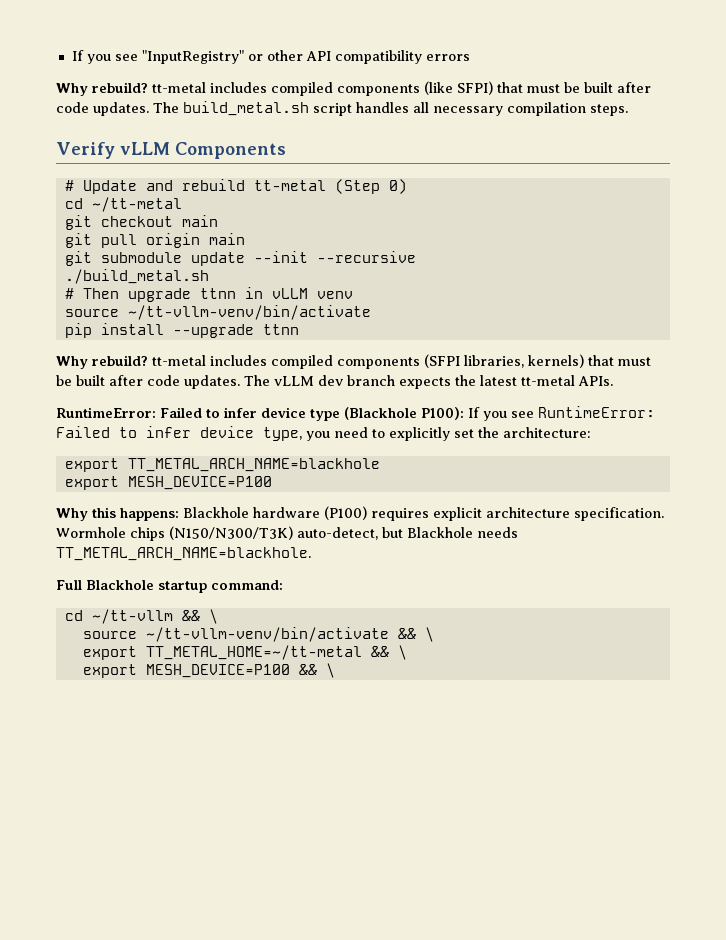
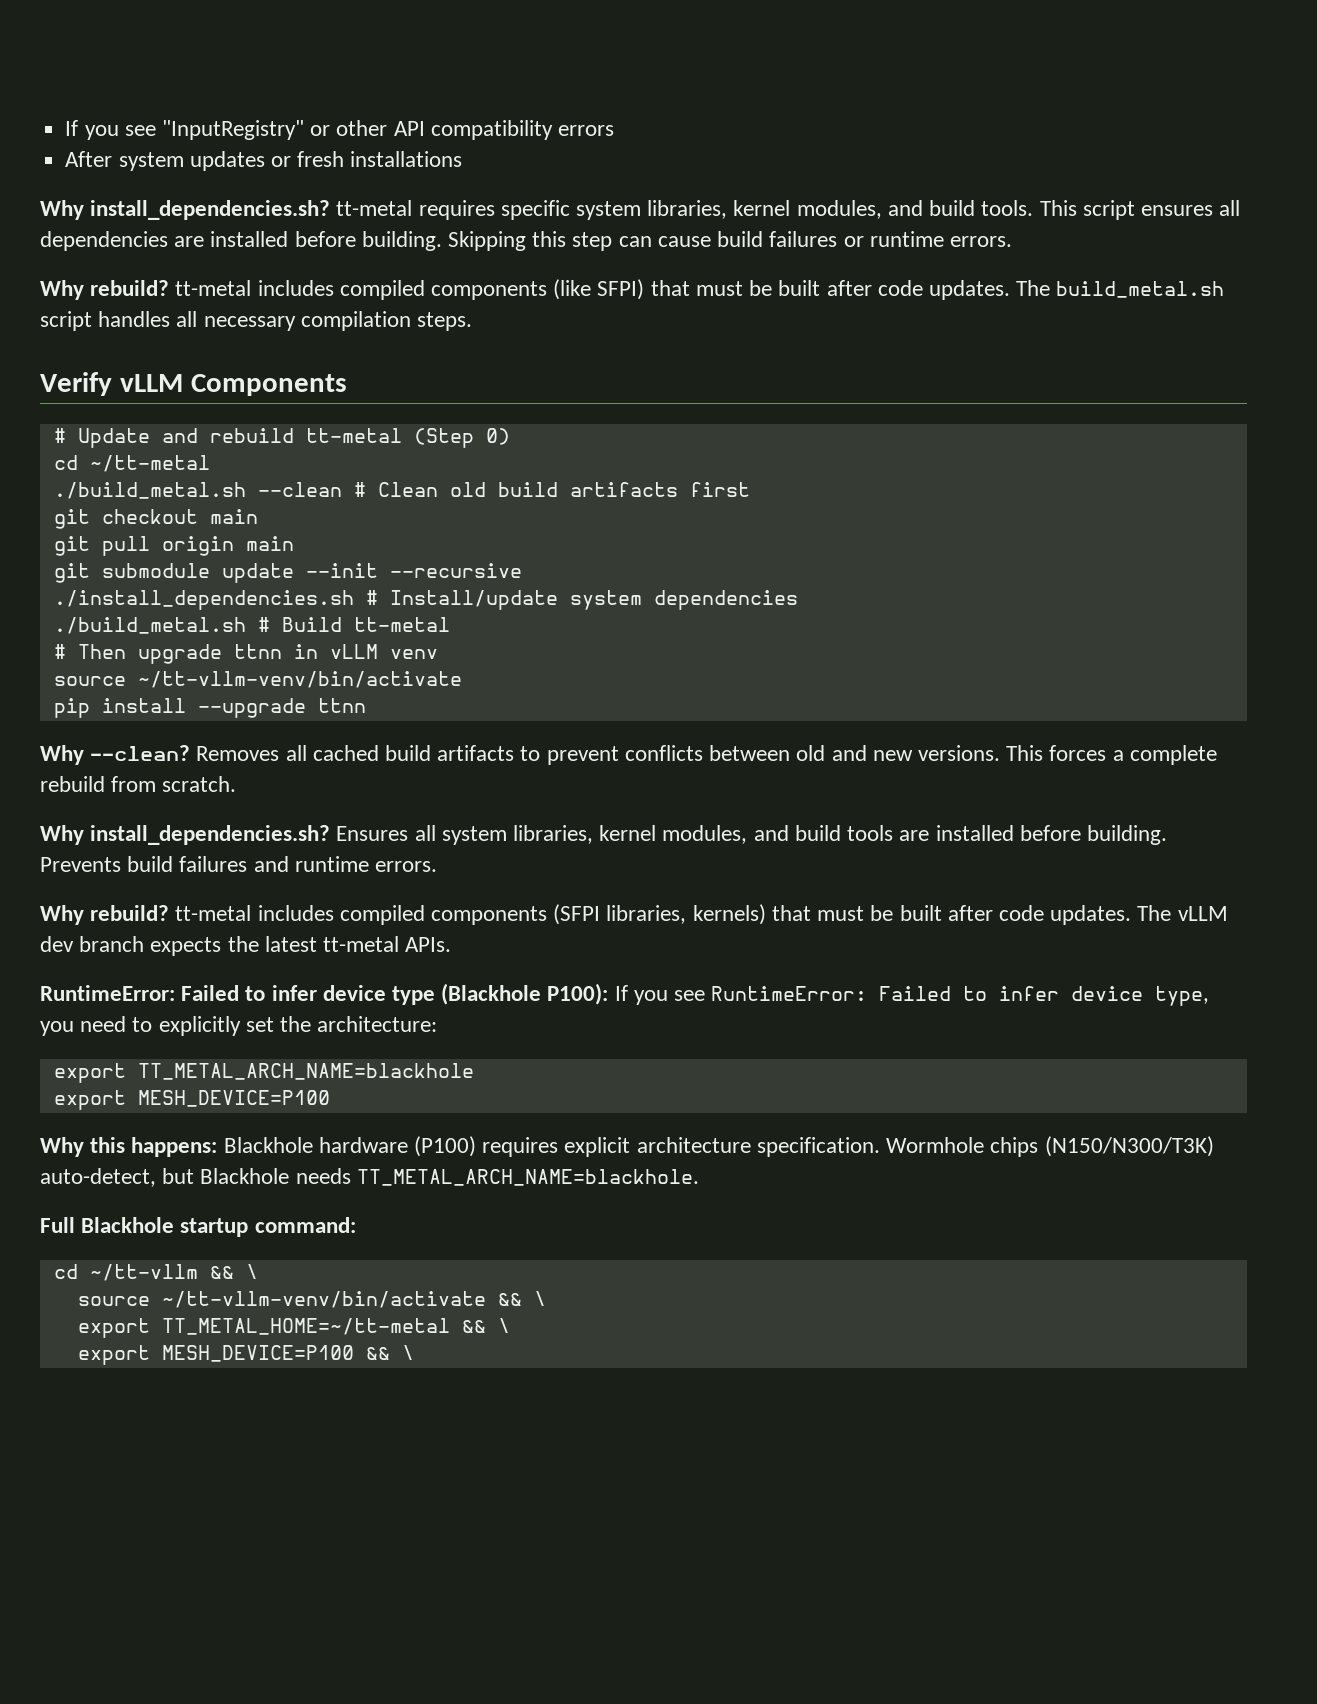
(470, 57) none -> [65,151,463,171] [40,200,1241,220] [40,231,1012,251] // After system updates or fresh installations // Why install_dependencies.sh? tt-metal requires specific system libraries, kernel modules, and build tools. This script ensures all dependencies are installed before building. Skipping this step can cause build failures or runtime errors.
(182, 204) none -> [53,482,750,499] // ./build_metal.sh --clean # Clean old build artifacts first
[64,269,209,284] ./build_metal.sh -> [53,590,798,610] [53,617,450,634] ./install_dependencies.sh # Install/update system dependencies // ./build_metal.sh # Build tt-metal
(299, 329) none -> [40,745,1217,765] [40,776,237,792] [40,825,1167,845] [40,856,438,872] // Why --clean? Removes all cached build artifacts to prevent conflicts between old and new versions. This forces a complete rebuild from scratch. // Why install_dependencies.sh? Ensures all system libraries, kernel modules, and build tools are installed before building. Prevents build failures and runtime errors.

